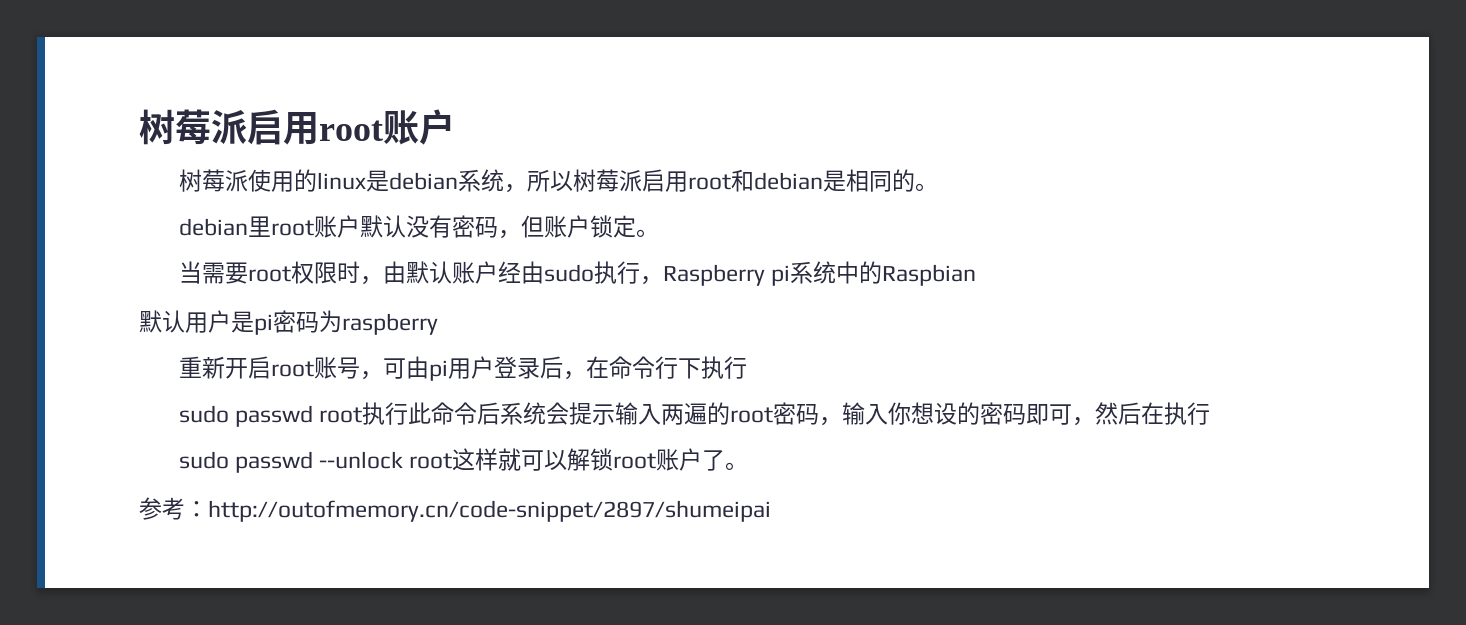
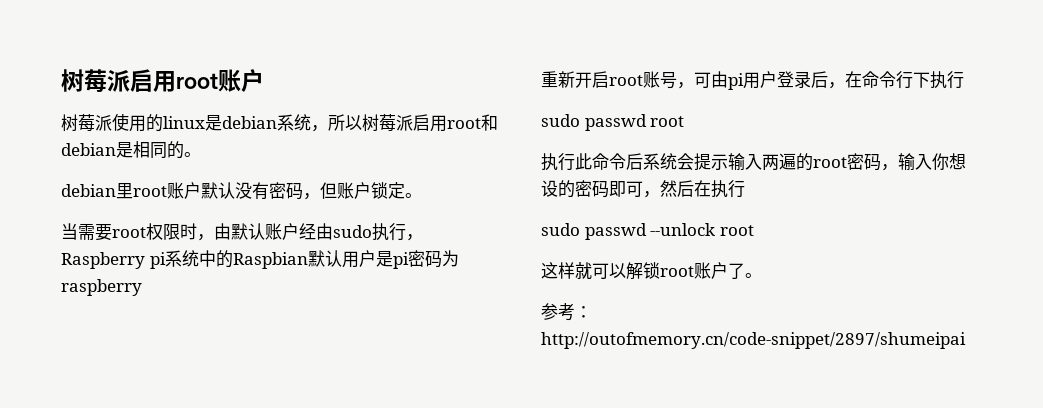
(976, 275) // -> (308, 260) none
(363, 415) none -> (685, 121) //
(453, 461) none -> (754, 230) //

